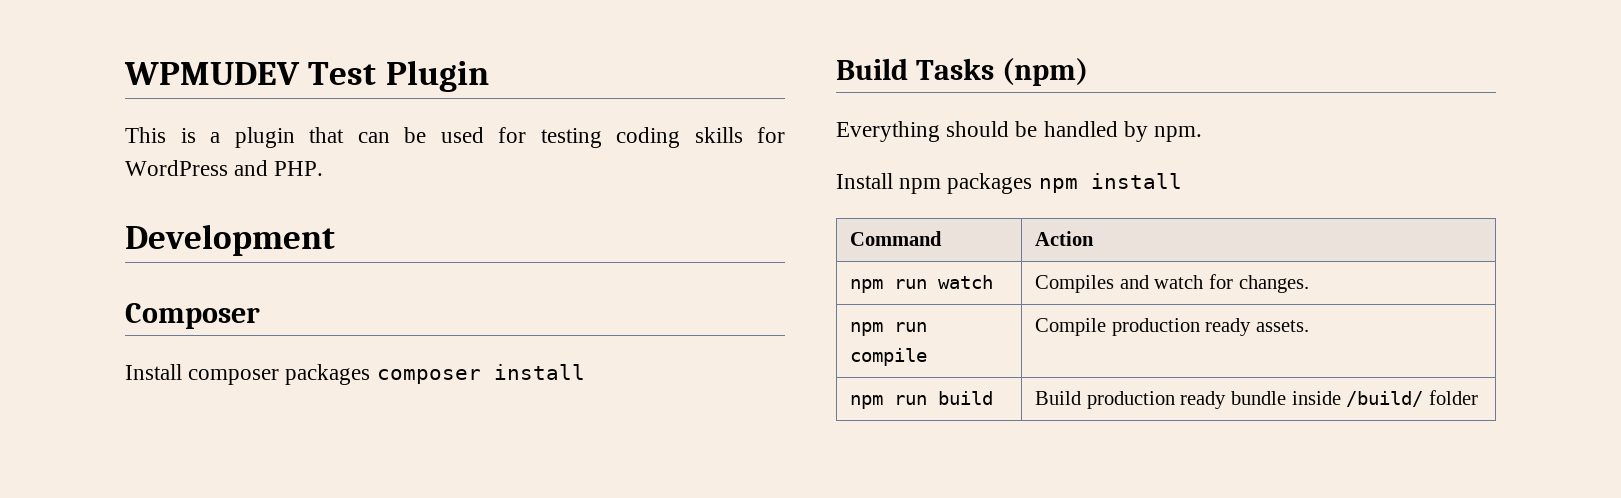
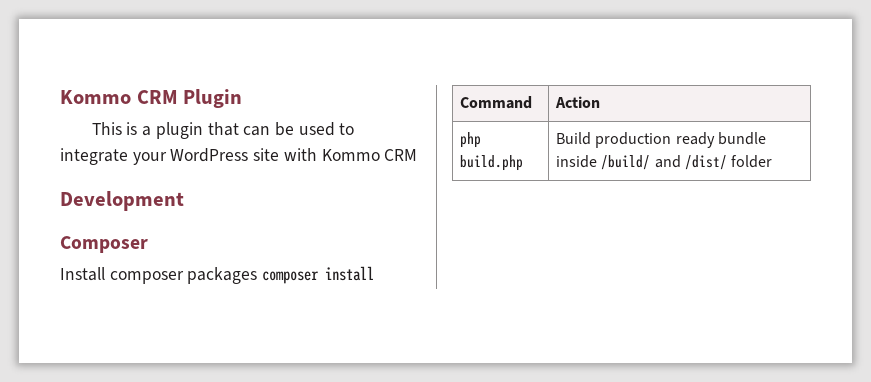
[124,62,377,85] WPMUDEV Test -> [60,90,178,104] Kommo CRM
[498,127,785,148] [125,160,324,176] for testing coding skills for WordPress and PHP. -> [339,123,355,135] [60,148,418,165] to integrate your WordPress site with Kommo CRM
[836,58,1088,86] [836,121,1203,142] [836,173,1182,194] [850,231,943,246] [1035,231,1095,246] [850,275,994,293] [1035,274,1309,293] [850,322,928,336] [850,348,928,366] [1035,318,1310,336] [850,391,994,409] // Build Tasks (npm) // Everything should be handled by npm. // Install npm packages npm install // Command | Action // npm run watch | Compiles and watch for changes. // npm run compile | Compile production ready assets. // npm run build -> [460,96,533,109] [555,96,601,108] [460,132,482,148] [460,155,524,171] // Command | Action // php build.php
(1424, 399) none -> [654,155,728,170] and /dist/

